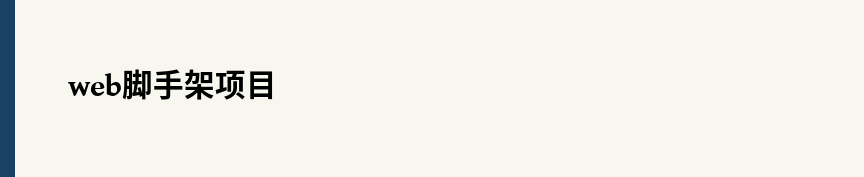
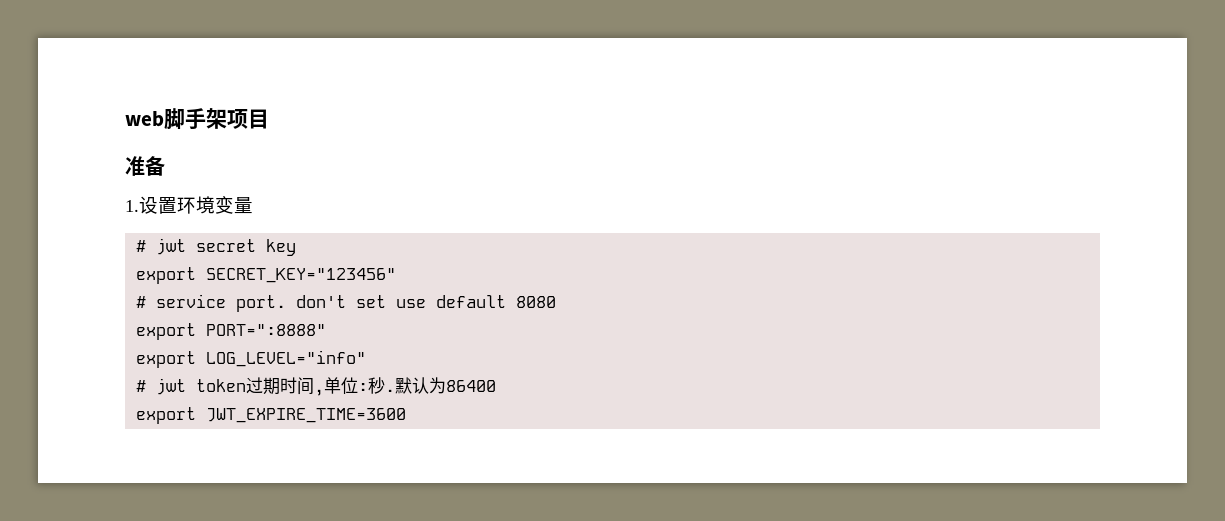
(277, 85) none -> [125,156,165,176] [125,196,253,214] [136,238,297,256] [136,267,397,284] [136,294,557,312] [136,323,327,340] [136,350,367,368] [136,377,497,396] [136,407,407,424] // 准备 // 1.设置环境变量 // # jwt secret key // export SECRET_KEY="123456" // # service port. don't set use default 8080 // export PORT=":8888" // export LOG_LEVEL="info" // # jwt token过期时间,单位:秒.默认为86400 // export JWT_EXPIRE_TIME=3600

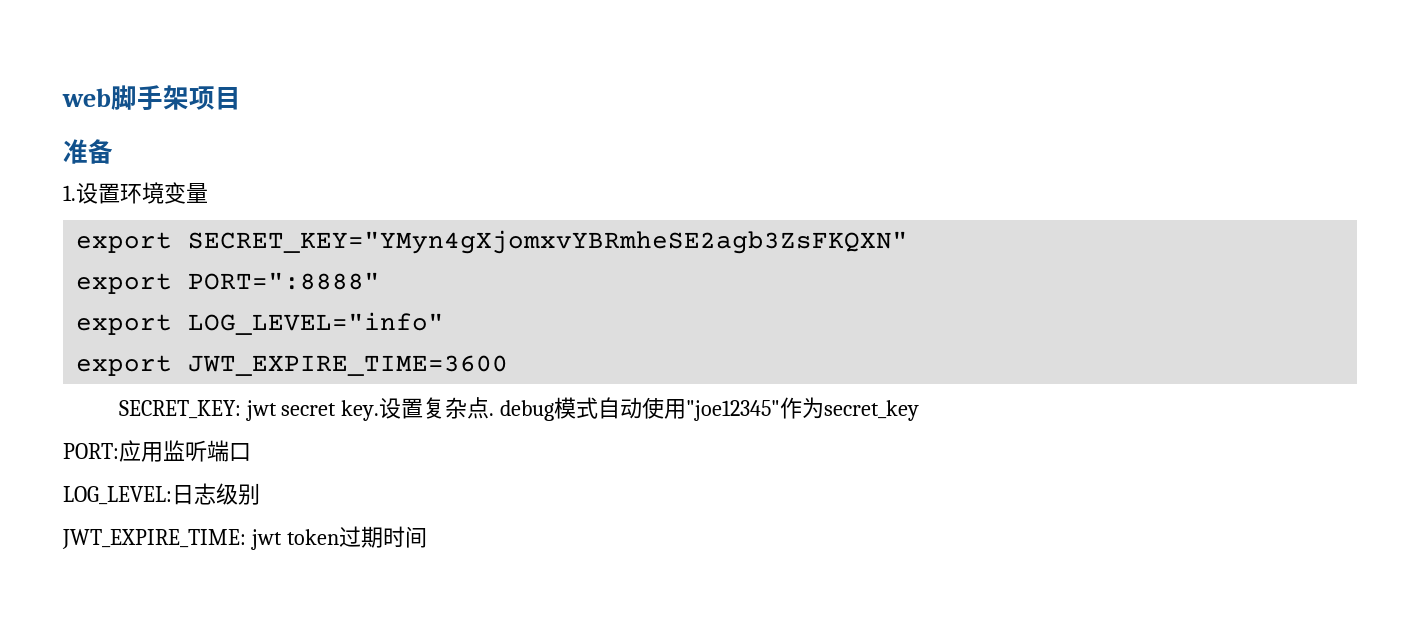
[136,238,297,256] [136,267,397,284] [136,294,557,312] [136,323,327,340] [136,350,367,368] [136,377,497,396] [136,407,407,424] # jwt secret key // export SECRET_KEY="123456" // # service port. don't set use default 8080 // export PORT=":8888" // export LOG_LEVEL="info" // # jwt token过期时间,单位:秒.默认为86400 // export JWT_EXPIRE_TIME=3600 -> [76,230,909,254] [76,272,381,294] [76,312,445,335] [76,355,509,376] [118,397,920,421] [63,440,251,462] [63,483,260,505] [62,526,427,550] export SECRET_KEY="YMyn4gXjomxvYBRmheSE2agb3ZsFKQXN" // export PORT=":8888" // export LOG_LEVEL="info" // export JWT_EXPIRE_TIME=3600 // SECRET_KEY: jwt secret key.设置复杂点. debug模式自动使用"joe12345"作为secret_key // PORT:应用监听端口 // LOG_LEVEL:日志级别 // JWT_EXPIRE_TIME: jwt token过期时间

